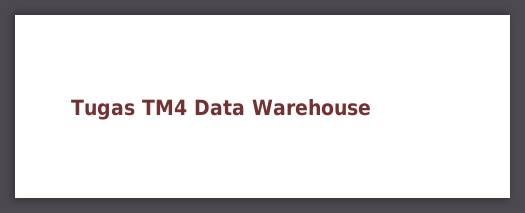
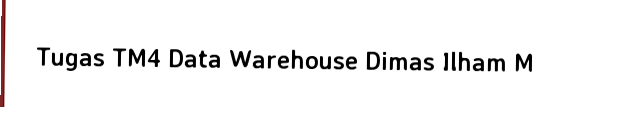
(371, 107) none -> [363,51,535,72] Dimas Ilham M

